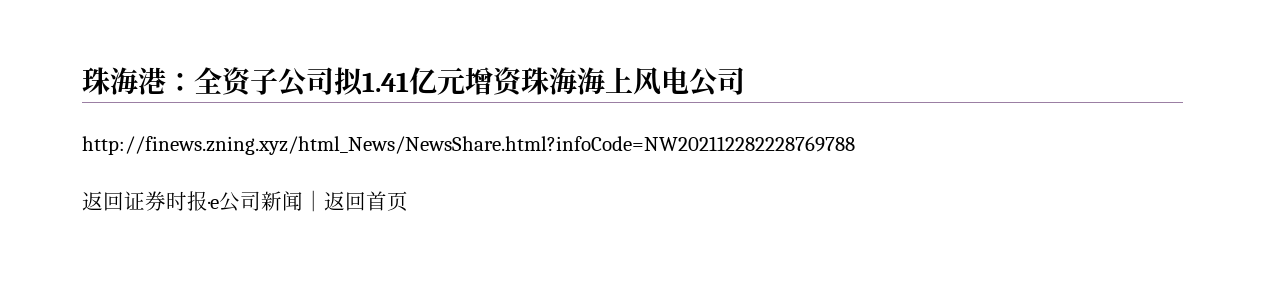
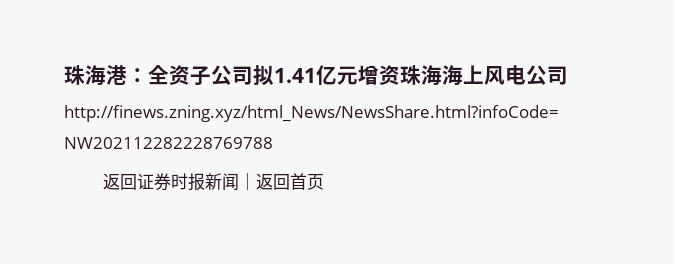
[208,191,261,212] ·e公司 -> (206, 182) none

